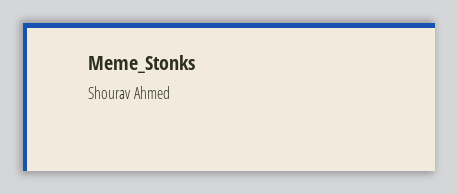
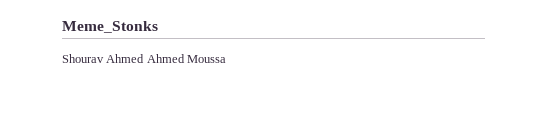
(171, 92) none -> [146,54,227,63] Ahmed Moussa

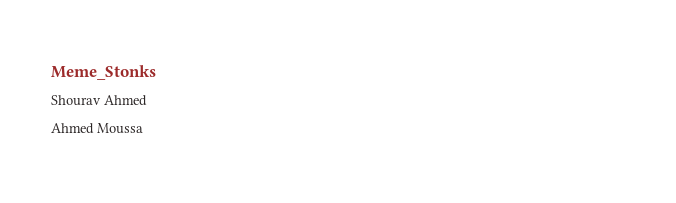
(145, 58) none -> (147, 100) //

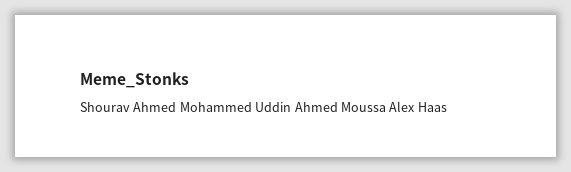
[51,123,143,134] // Ahmed Moussa -> [179,101,447,112] Mohammed Uddin Ahmed Moussa Alex Haas

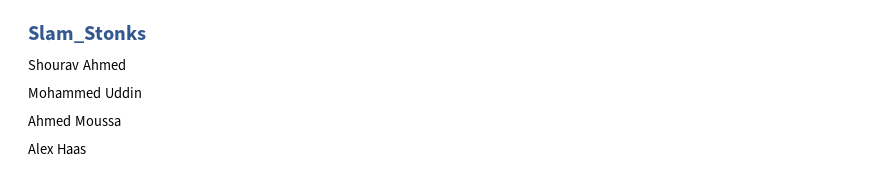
[80,72,189,88] Meme_Stonks -> [28,25,146,43] Slam_Stonks
(177, 107) none -> (126, 65) //
(292, 107) none -> (142, 93) //
(386, 107) none -> (121, 121) //

